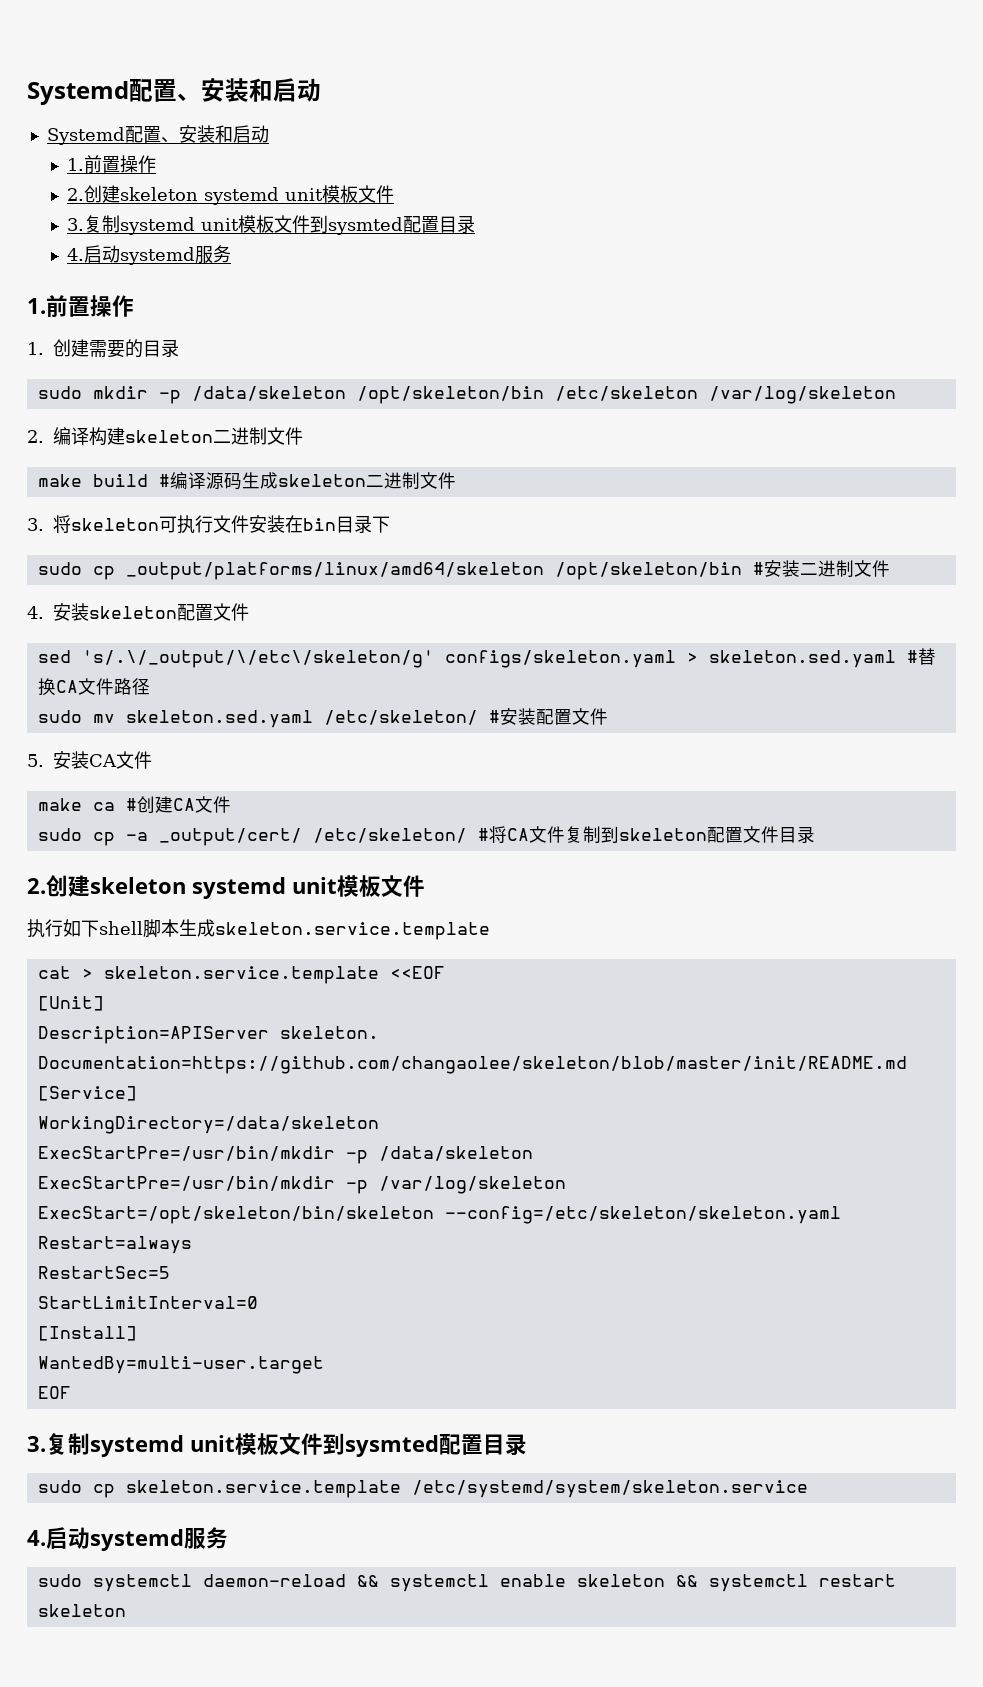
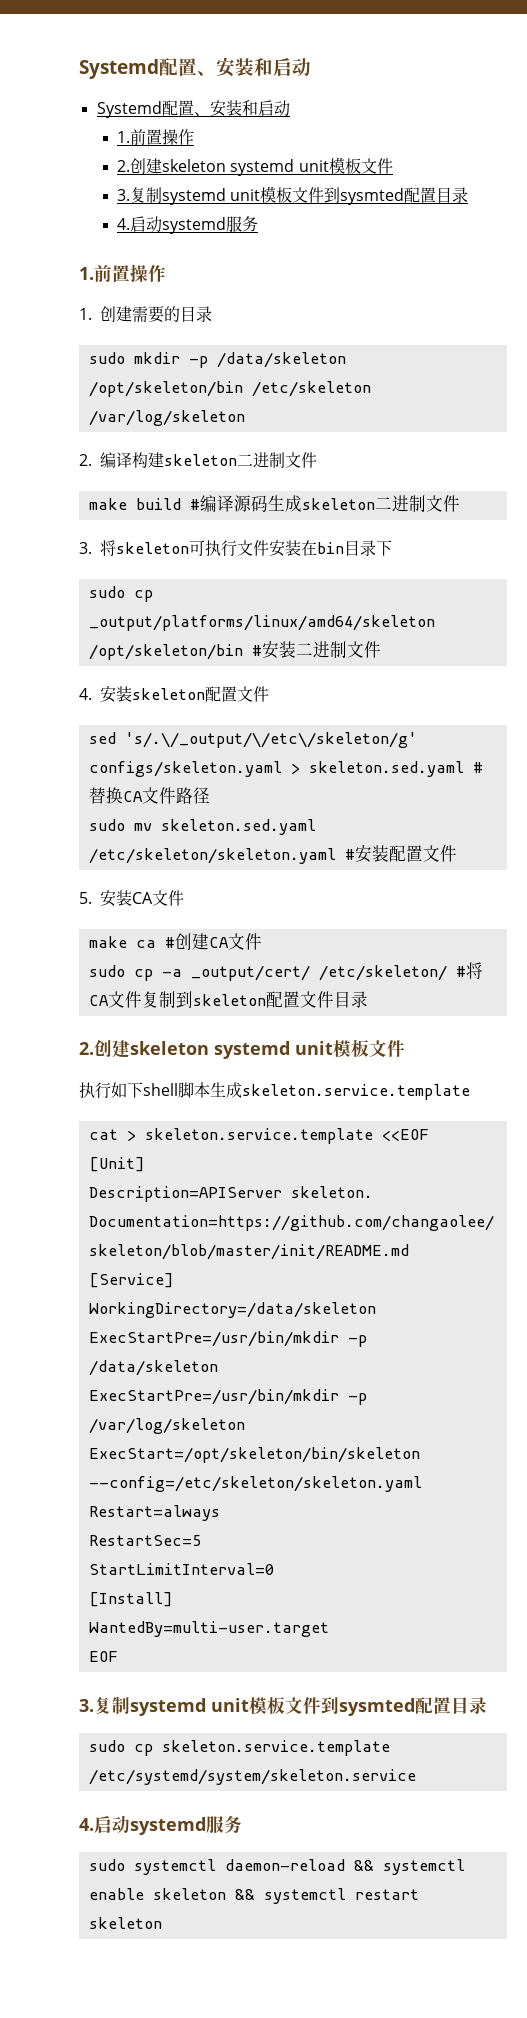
[323,710,478,725] /etc/skeleton/ -> [88,848,336,864] /etc/skeleton/skeleton.yaml

